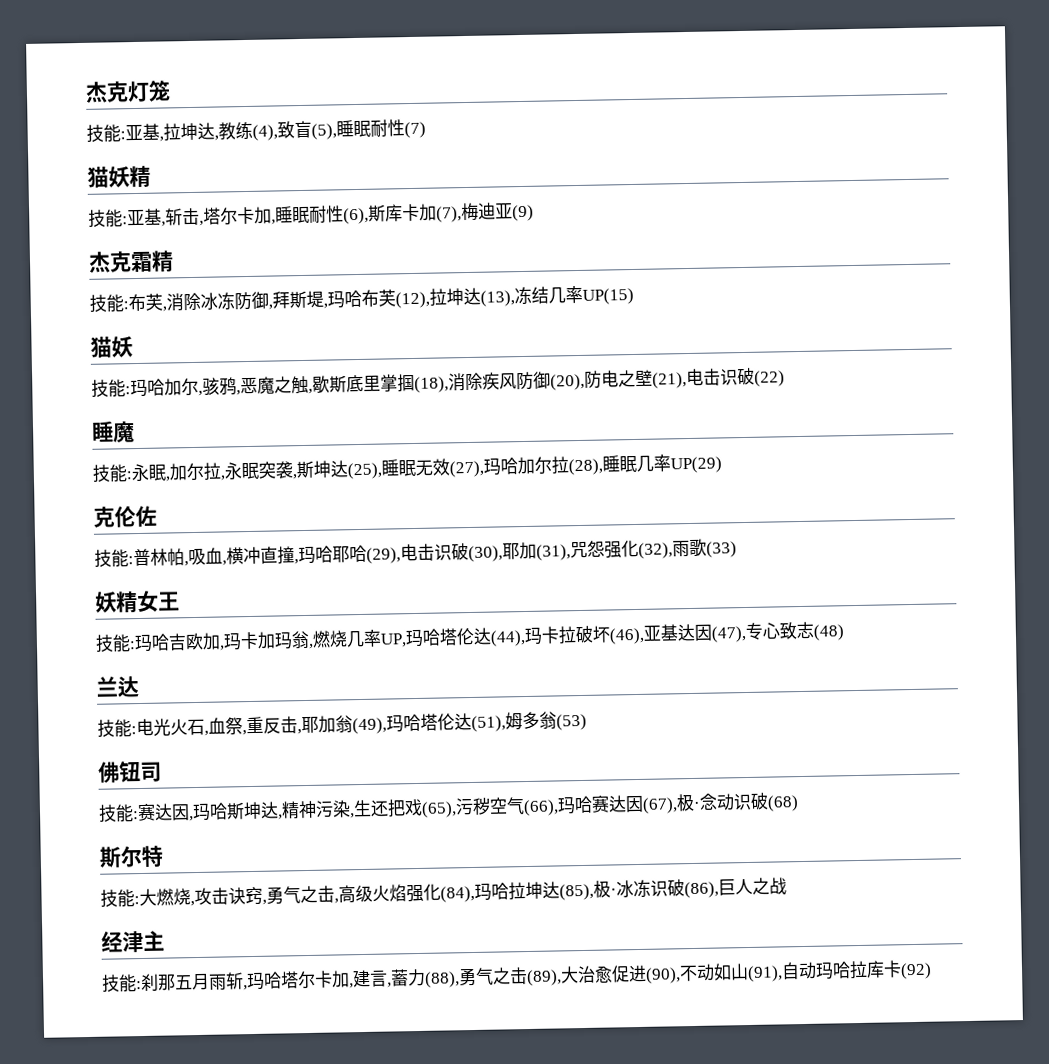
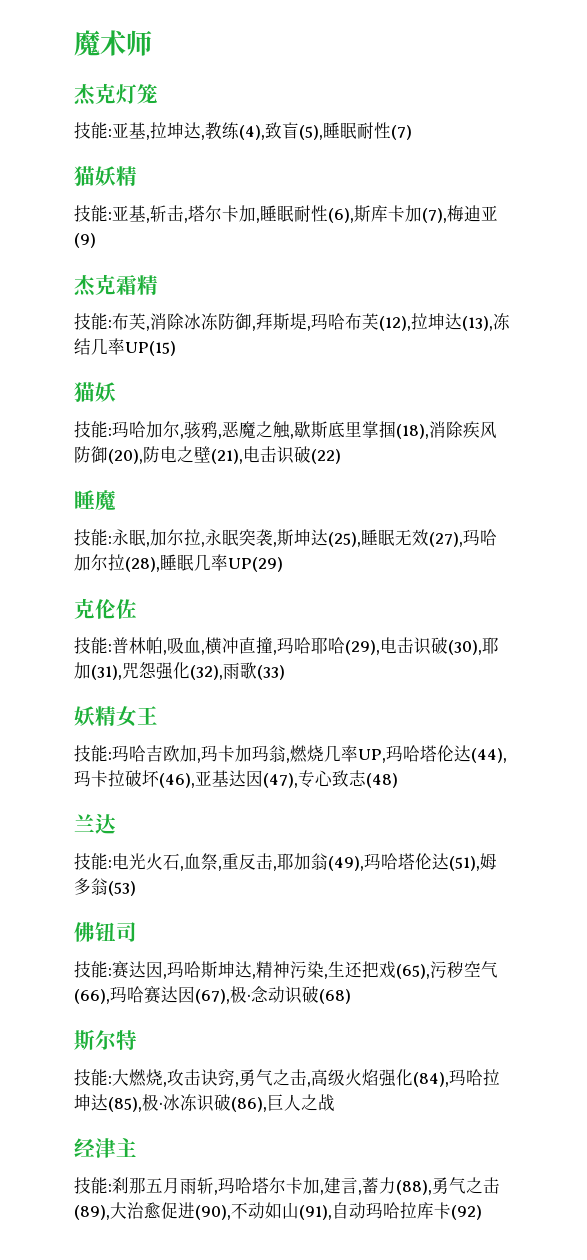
(85, 92) none -> [74,30,152,56] 魔术师 //

